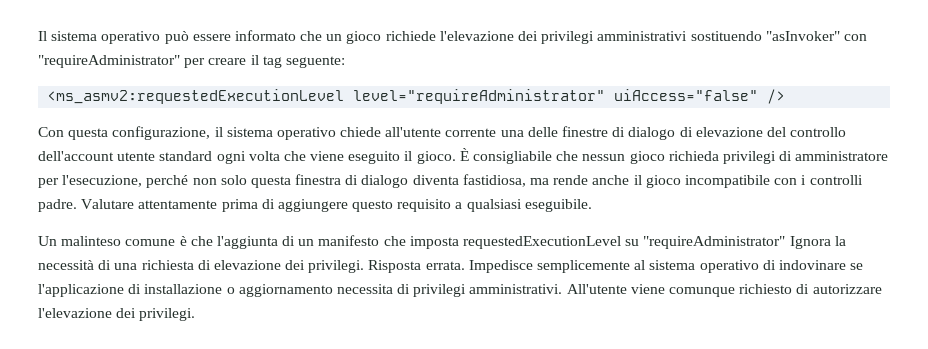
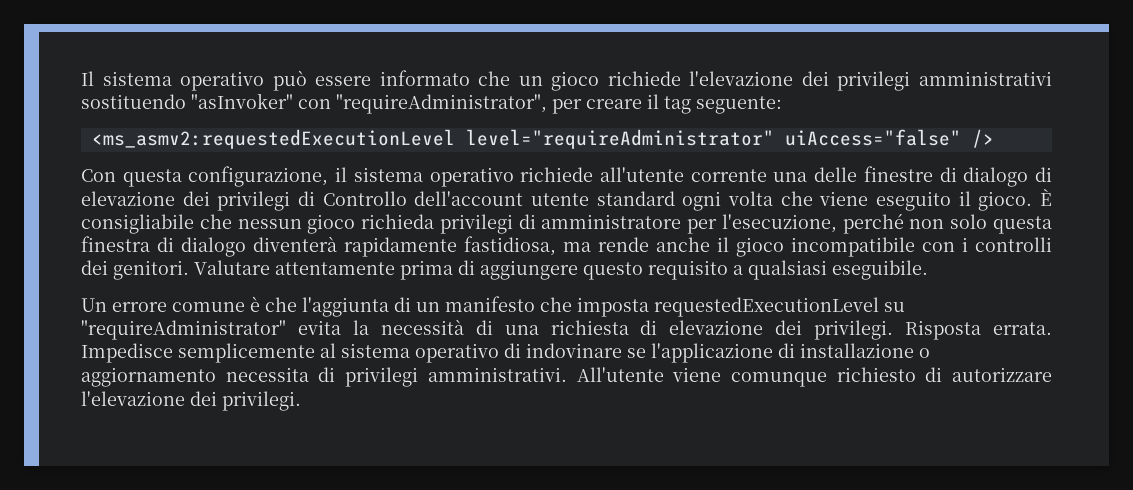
[38,55,180,68] "requireAdministrator" -> [336,94,547,114] "requireAdministrator",
[340,127,382,137] chiede -> [520,167,594,182] richiede
[766,127,847,137] del controllo -> [182,191,407,211] dei privilegi di Controllo
[412,175,459,185] diventa -> [253,236,457,257] diventerà rapidamente
[38,199,77,212] padre. -> [81,260,189,280] dei genitori.
[61,236,122,246] malinteso -> [112,302,167,312] errore
[789,236,831,249] Ignora -> [297,320,341,335] evita

